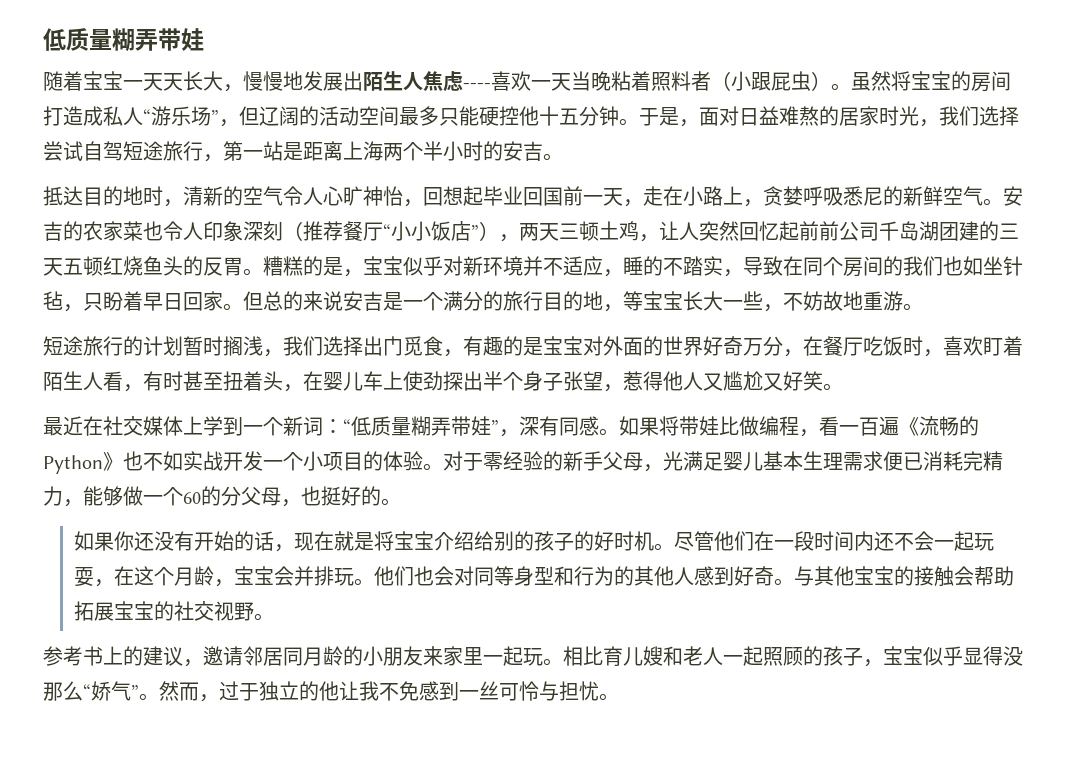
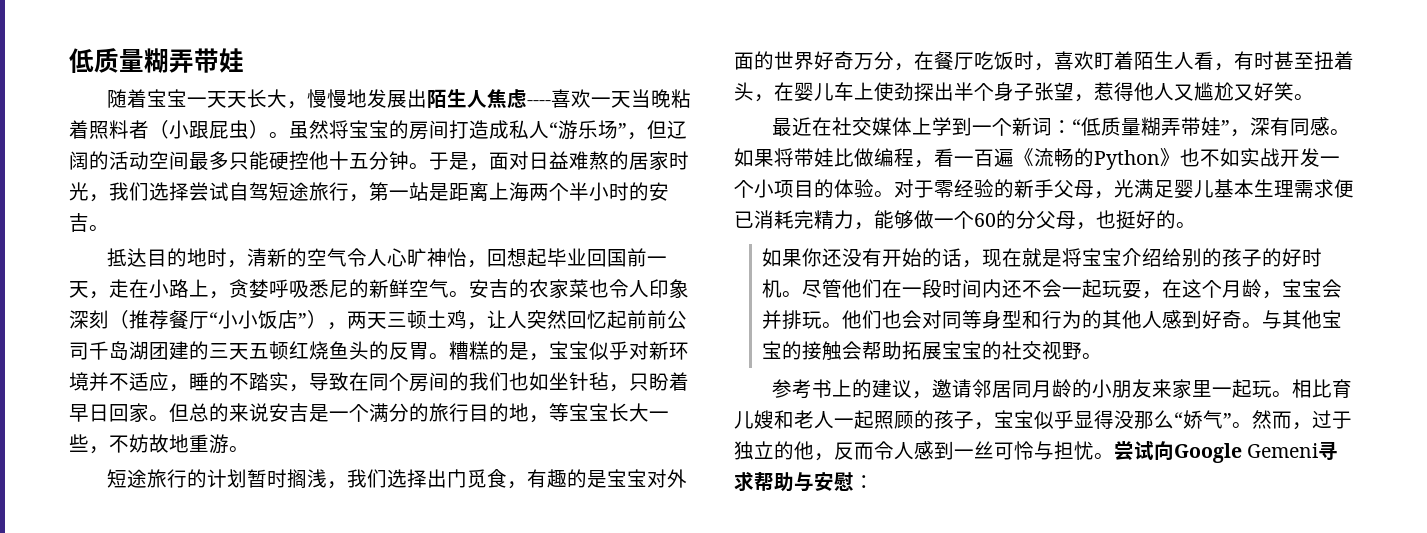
[339,681,419,701] 让我不免 -> [814,441,914,461] ，反而令人
(619, 697) none -> [1114,441,1339,463] [734,471,874,492] 尝试向Google Gemeni寻求帮助与安慰：

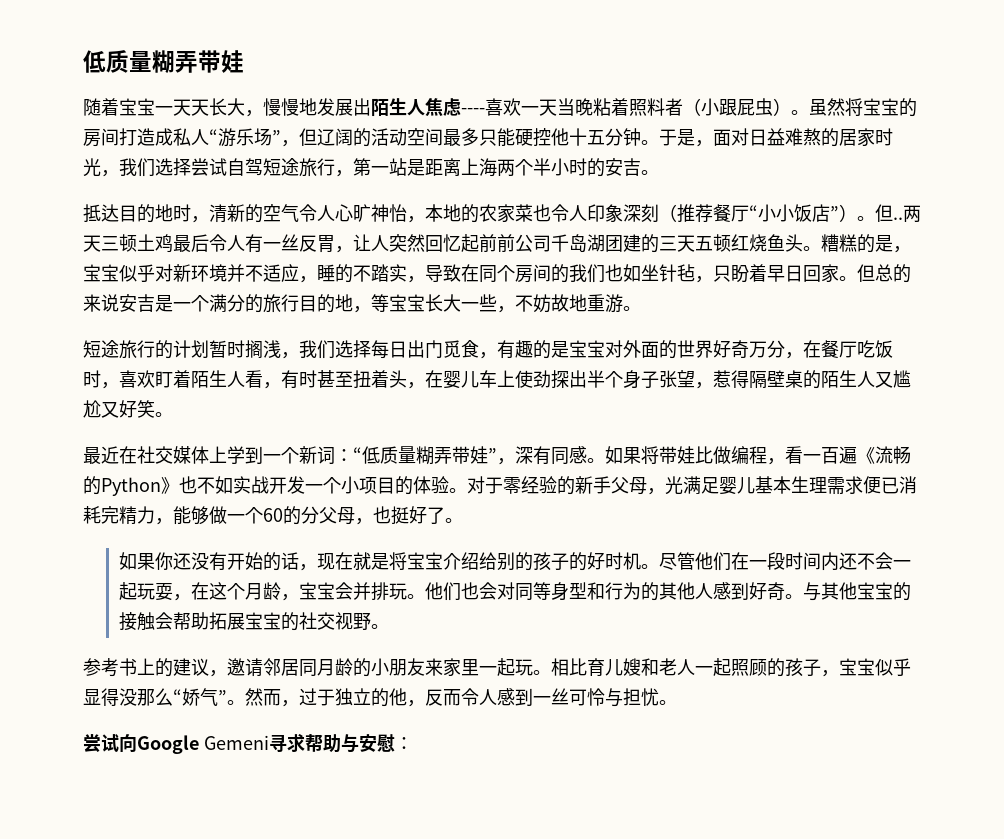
[486,248,667,267] [69,279,509,299] 回想起毕业回国前一天，走在小路上，贪婪呼吸悉尼的新鲜空气。安吉 -> [425,204,461,222] 本地
[327,322,347,330] ， -> [857,204,903,222] 。但..
(467, 319) none -> [173,234,335,253] 最后令人有一丝反胃
[369,341,429,360] 的反胃 -> (803, 243) none
(427, 478) none -> [371,340,407,359] 每日
[1134,82,1154,101] 他 -> [749,370,857,389] 隔壁桌的陌生
[1156,210,1176,229] 的 -> [427,507,445,524] 了
(1114, 456) none -> (677, 702) //

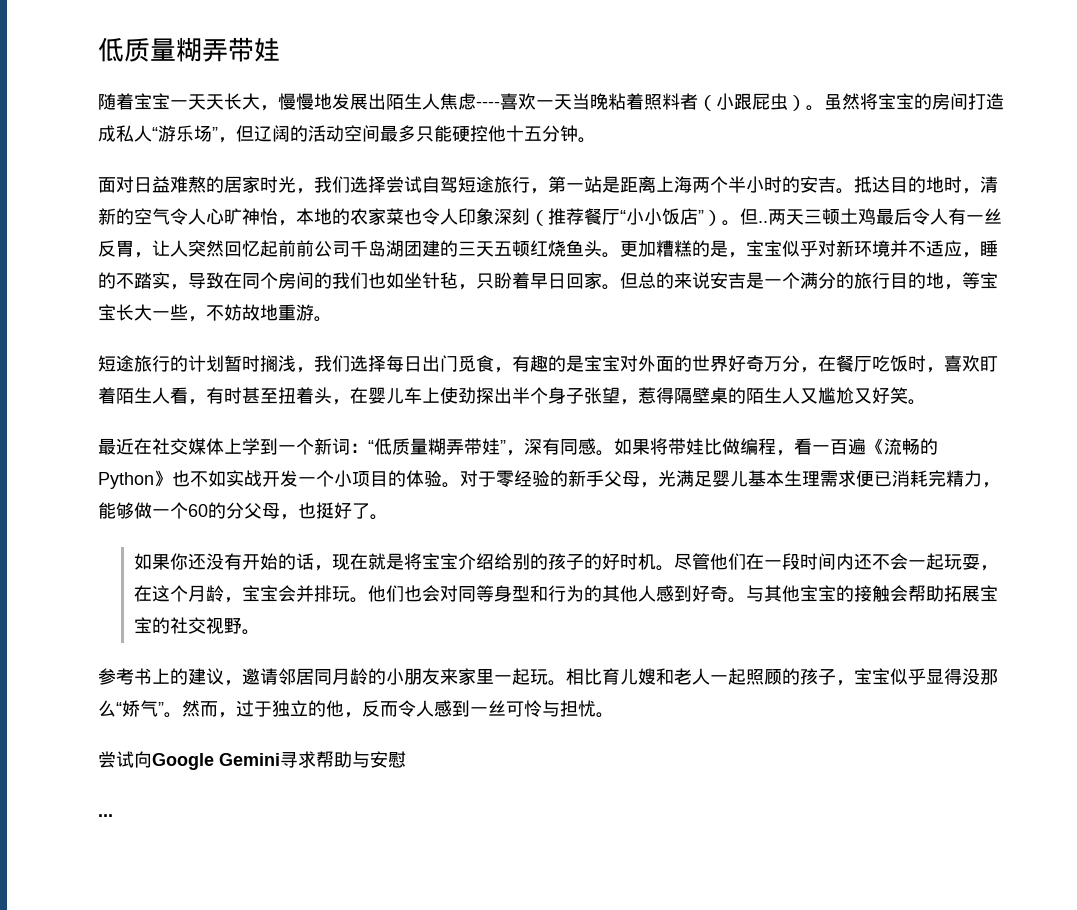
[659,129,713,147] 于是， -> (596, 140) //
(659, 172) // -> (854, 191) none
(821, 248) none -> [620,240,656,257] 更加
[203,735,269,750] Gemeni -> [219,753,280,766] Gemini
[394,737,413,750] ： -> [98,814,113,817] // ...

